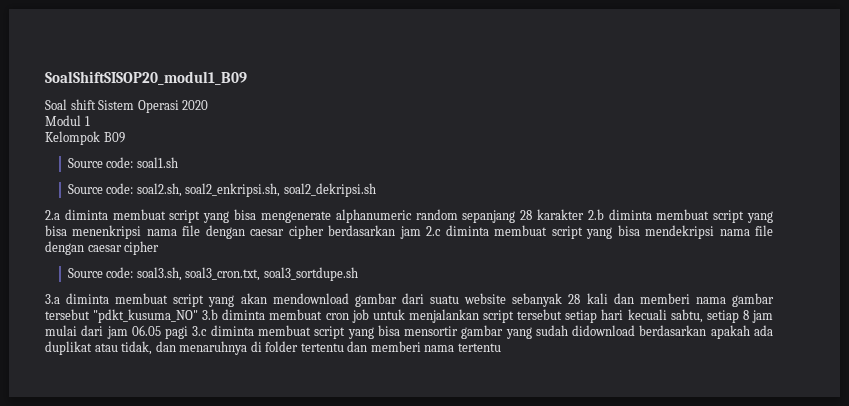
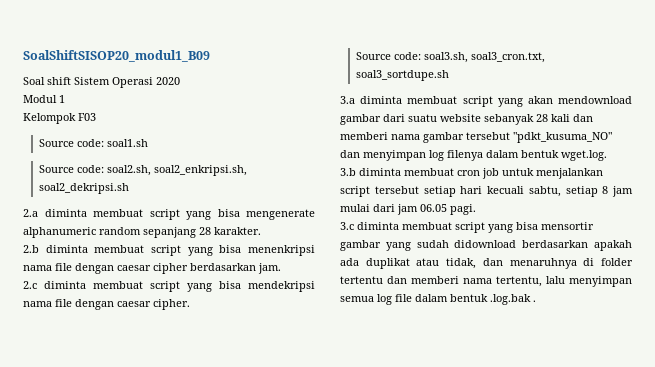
[103,132,125,143] B09 -> [78,113,96,121] F03
[536,209,584,220] karakter -> [214,227,261,235] karakter. //
[399,226,421,239] jam -> [258,263,281,274] jam. //
[124,241,160,255] cipher -> [153,299,190,310] cipher.
(199, 316) none -> [340,150,607,161] dan menyimpan log filenya dalam bentuk wget.log. //
[165,326,189,339] pagi -> [450,204,476,215] pagi. //
[457,343,501,352] tertentu -> [496,276,632,287] [340,294,536,305] tertentu, lalu menyimpan semua log file dalam bentuk .log.bak .

